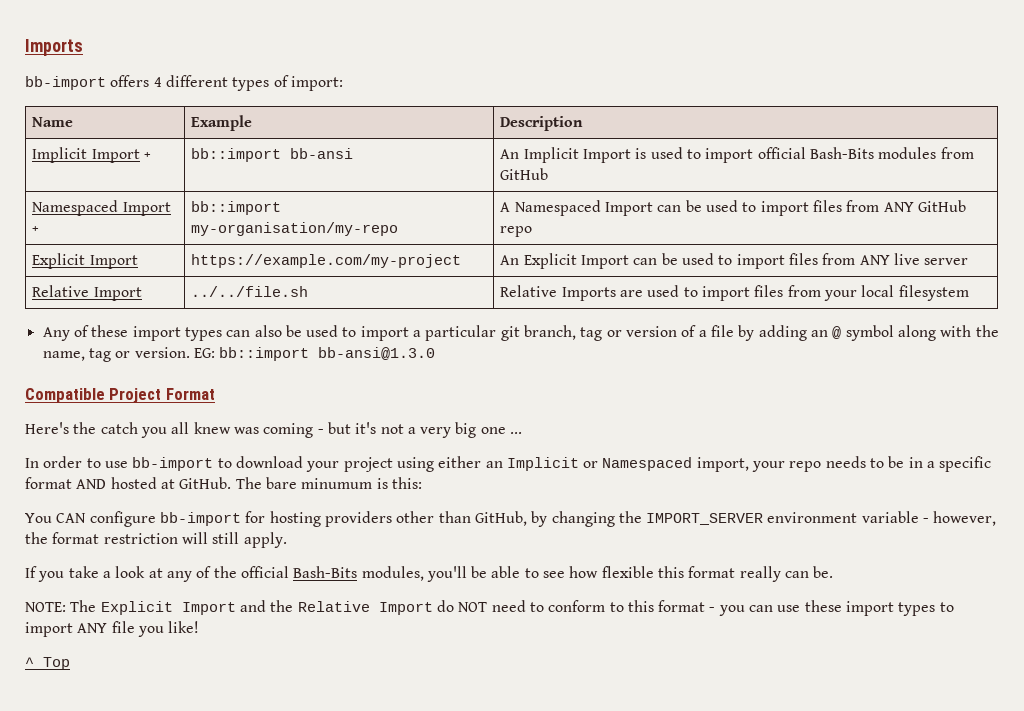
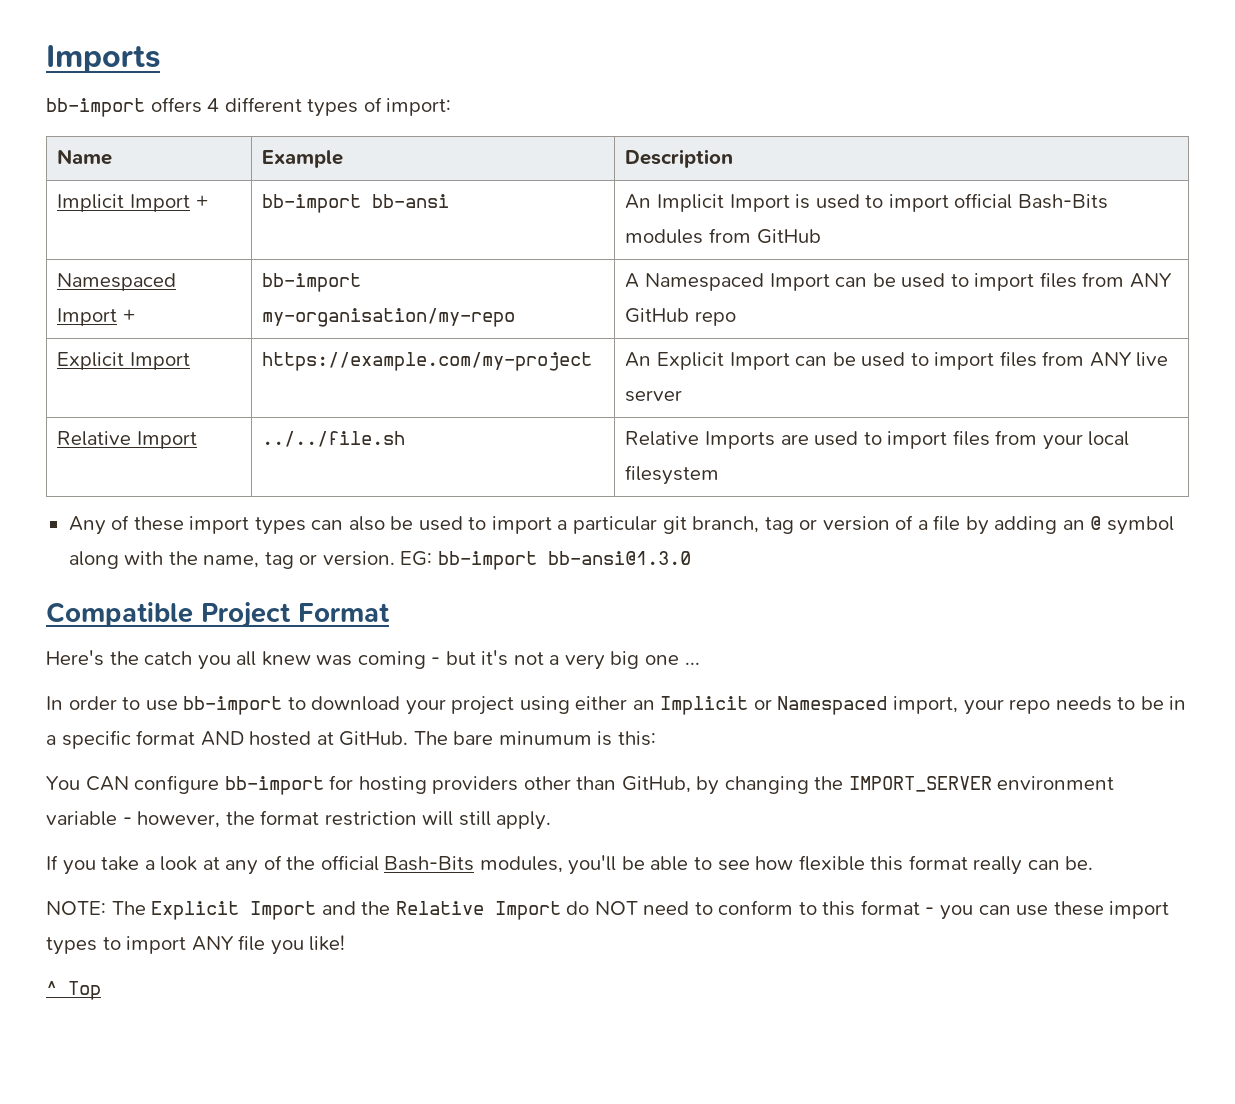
[191,148,282,162] bb::import -> [262,194,362,213] bb-import
[191,201,282,215] bb::import -> [262,273,362,292] bb-import
[219,347,310,361] bb::import -> [437,551,537,570] bb-import

